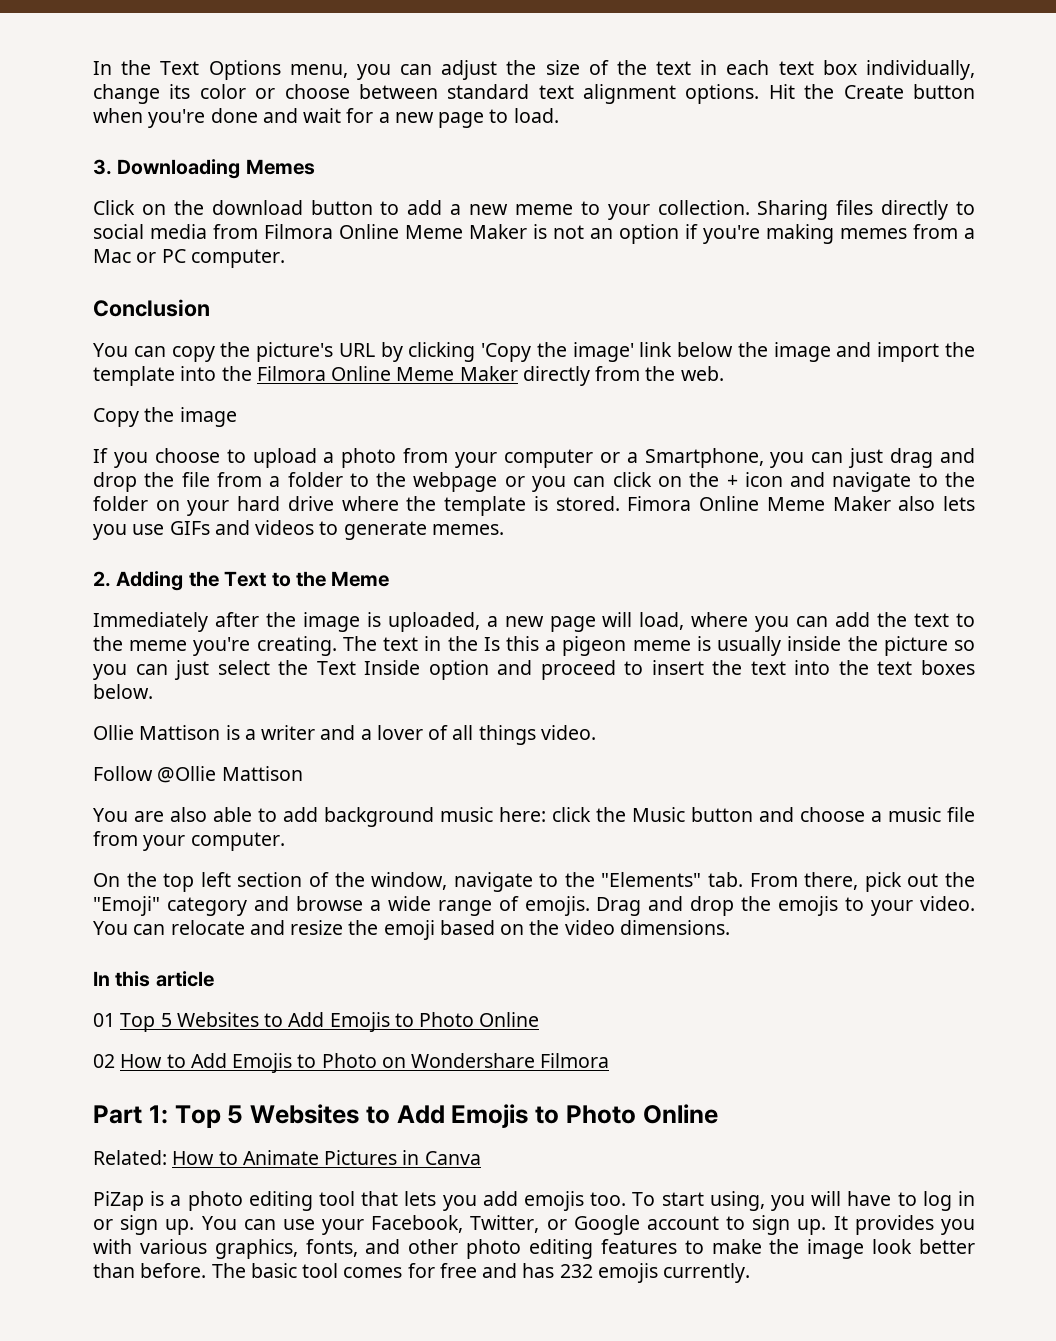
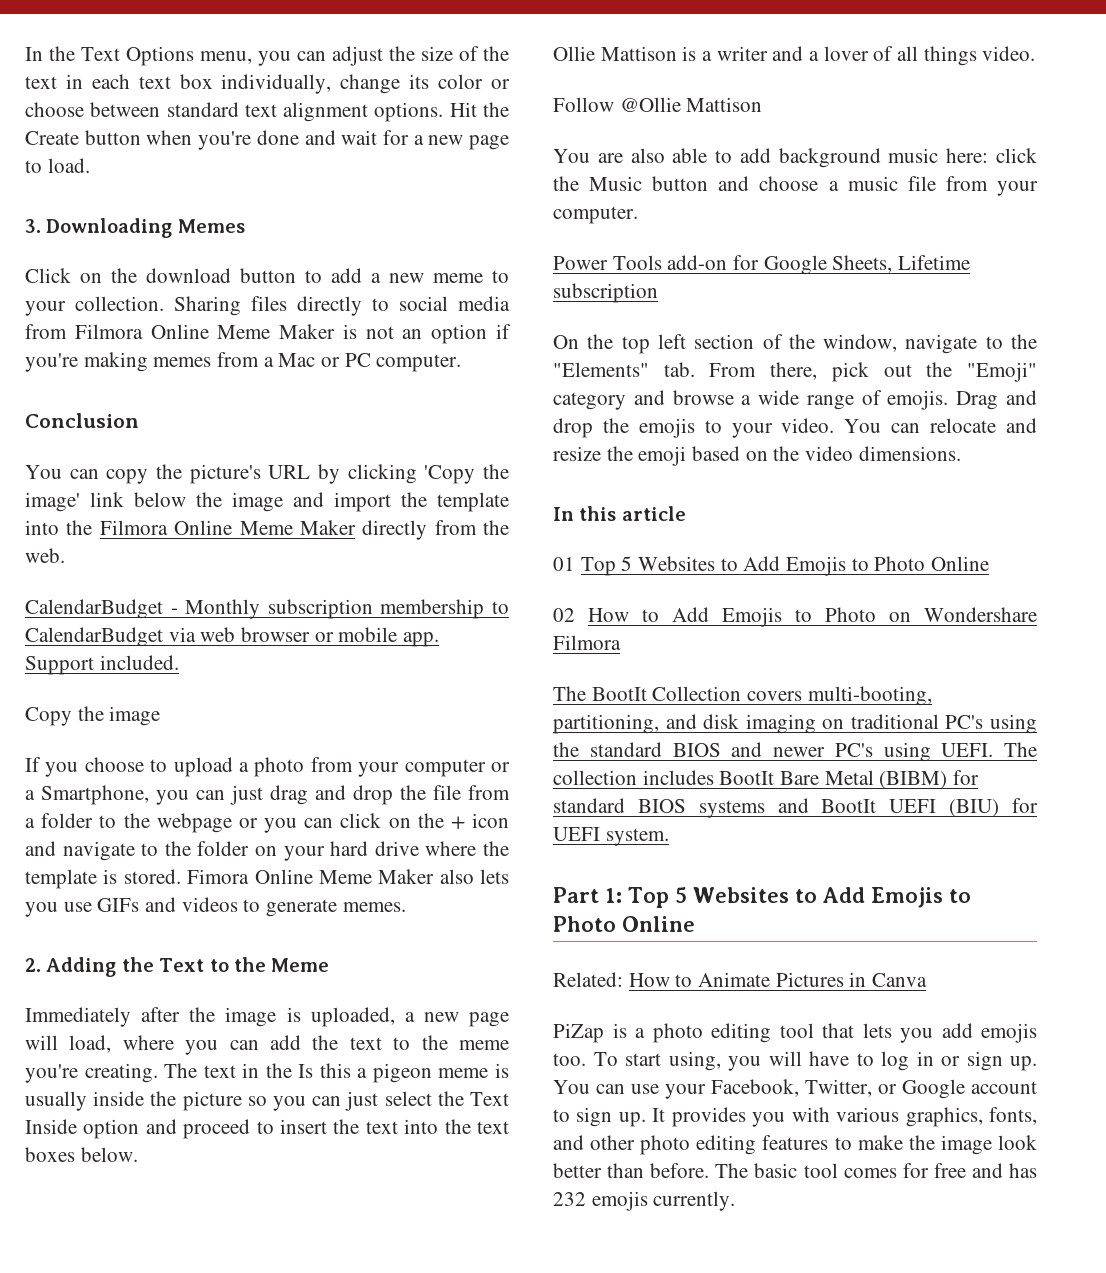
(724, 373) none -> [25,599,509,619] [25,627,440,647] [25,655,179,675] // CalendarBudget - Monthly subscription membership to CalendarBudget via web browser or mobile app. Support included.
(285, 841) none -> [553,255,971,275] [553,283,658,303] // Power Tools add-on for Google Sheets, Lifetime subscription
(610, 1060) none -> [553,686,932,706] [553,714,1037,734] [553,742,1037,762] [553,770,980,789] [553,798,1038,818] [553,827,669,846] // The BootIt Collection covers multi-booting, partitioning, and disk imaging on traditional PC's using the standard BIOS and newer PC's using UEFI. The collection includes BootIt Bare Metal (BIBM) for standard BIOS systems and BootIt UEFI (BIU) for UEFI system.

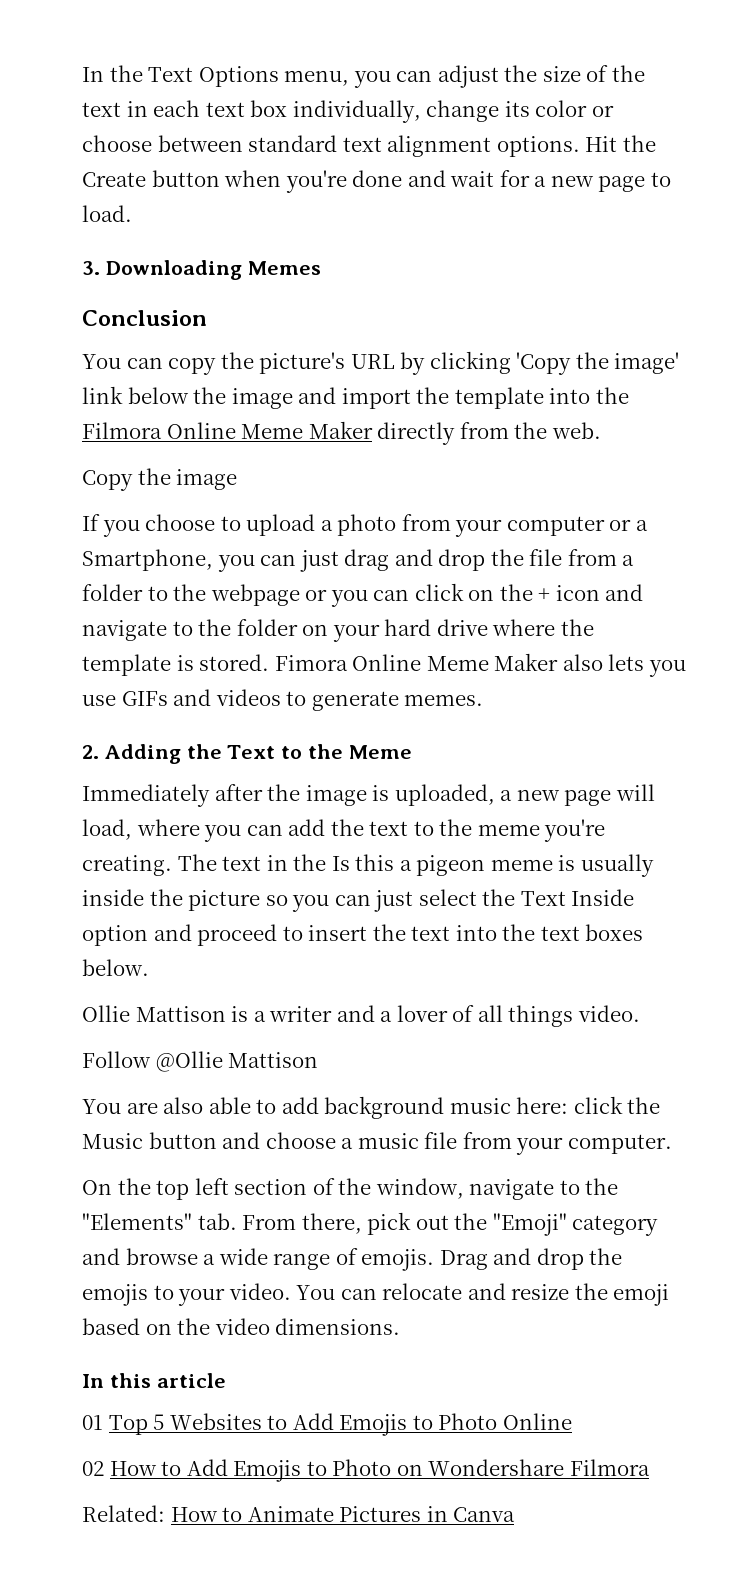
[25,268,509,283] [25,296,510,316] [25,324,511,344] [25,352,462,372] // Click on the download button to add a new meme to your collection. Sharing files directly to social media from Filmora Online Meme Maker is not an option if you're making memes from a Mac or PC computer. -> (321, 268) none
[25,599,509,619] [25,627,440,647] [25,655,179,675] // CalendarBudget - Monthly subscription membership to CalendarBudget via web browser or mobile app. Support included. -> (601, 430) none
[553,255,971,275] [553,283,658,303] // Power Tools add-on for Google Sheets, Lifetime subscription -> (672, 1144) none
[553,686,932,706] [553,714,1037,734] [553,742,1037,762] [553,770,980,789] [553,798,1038,818] [553,827,669,846] [553,887,971,908] [553,916,695,932] // The BootIt Collection covers multi-booting, partitioning, and disk imaging on traditional PC's using the standard BIOS and newer PC's using UEFI. The collection includes BootIt Bare Metal (BIBM) for standard BIOS systems and BootIt UEFI (BIU) for UEFI system. // Part 1: Top 5 Websites to Add Emojis to Photo Online -> (650, 1467) none
[553,1023,1037,1043] [553,1051,1037,1071] [553,1079,1037,1099] [553,1107,1037,1127] [553,1135,1037,1155] [553,1163,1037,1178] [553,1191,736,1211] // PiZap is a photo editing tool that lets you add emojis too. To start using, you will have to log in or sign up. You can use your Facebook, Twitter, or Google account to sign up. It provides you with various graphics, fonts, and other photo editing features to make the image look better than before. The basic tool comes for free and has 232 emojis currently. -> (516, 1514) none

